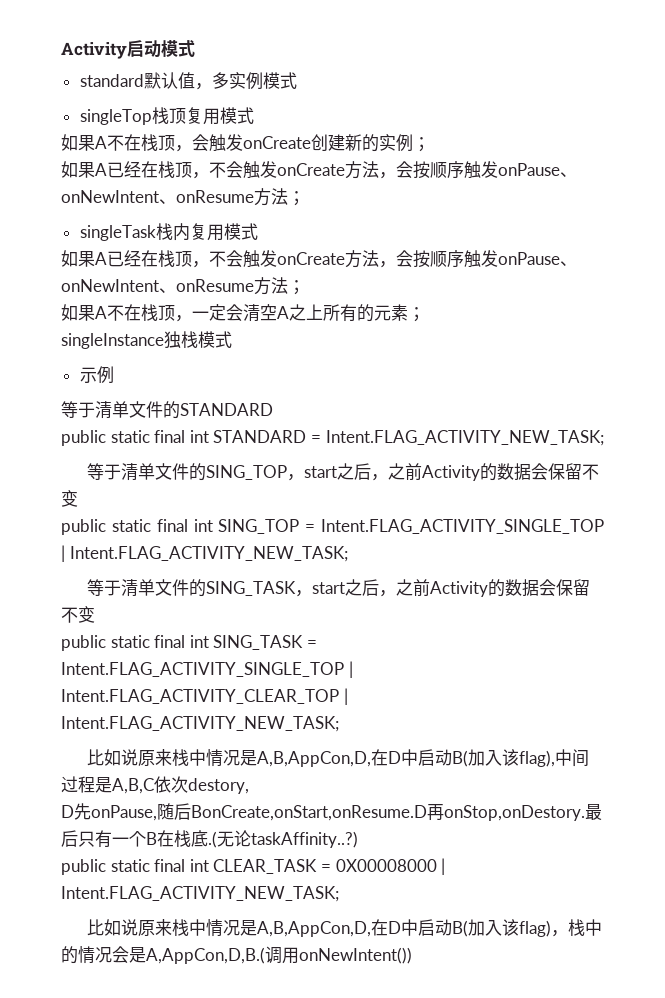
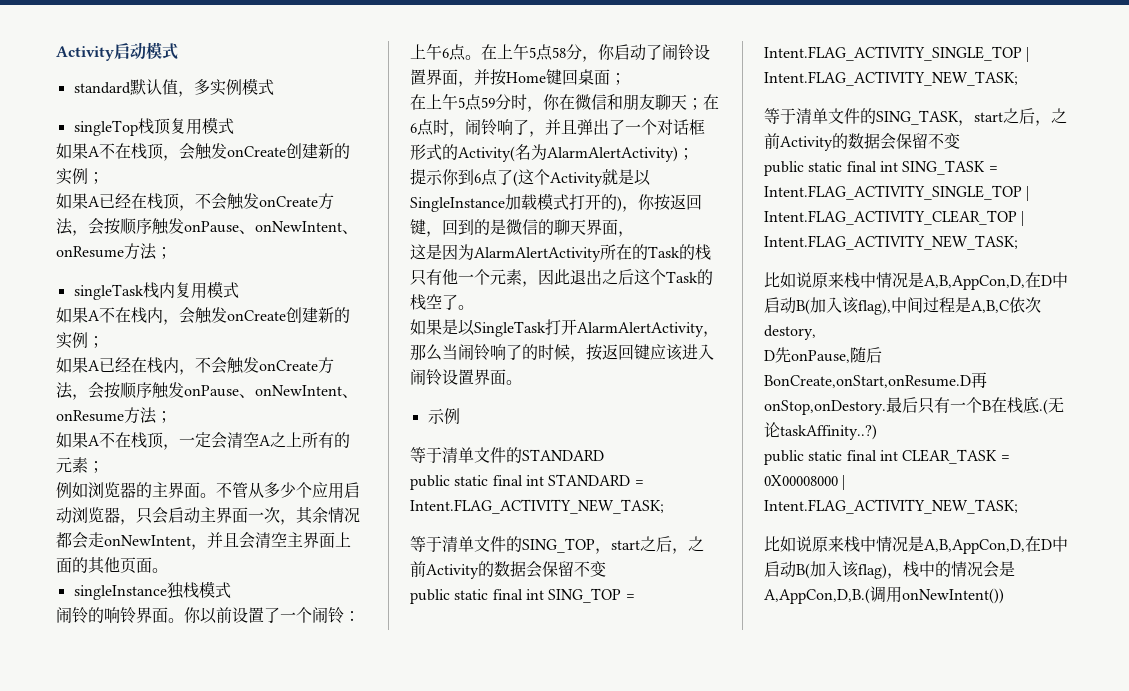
[61,250,192,267] // 如果A已经在栈顶 -> [56,307,350,325] [56,332,104,349] [56,357,179,373] // 如果A不在栈内，会触发onCreate创建新的实例； // 如果A已经在栈内
[61,331,232,349] singleInstance独栈模式 -> [56,482,360,499] [56,507,360,525] [56,532,351,550] [56,557,168,574] [73,581,231,600] [56,607,360,624] [410,44,710,62] [410,69,626,87] [410,94,719,112] [410,119,705,137] [410,144,694,162] [410,168,651,187] [410,193,702,212] [410,219,634,237] [410,244,711,262] [410,269,713,287] [410,294,474,310] [410,319,719,337] [410,344,714,362] [410,369,522,386] 例如浏览器的主界面。不管从多少个应用启动浏览器，只会启动主界面一次，其余情况都会走onNewIntent，并且会清空主界面上面的其他页面。 // singleInstance独栈模式 // 闹铃的响铃界面。你以前设置了一个闹铃：上午6点。在上午5点58分，你启动了闹铃设置界面，并按Home键回桌面； // 在上午5点59分时，你在微信和朋友聊天；在6点时，闹铃响了，并且弹出了一个对话框形式的Activity(名为AlarmAlertActivity)； // 提示你到6点了(这个Activity就是以SingleInstance加载模式打开的)，你按返回键，回到的是微信的聊天界面， // 这是因为AlarmAlertActivity所在的Task的栈只有他一个元素，因此退出之后这个Task的栈空了。 // 如果是以SingleTask打开AlarmAlertActivity，那么当闹铃响了的时候，按返回键应该进入闹铃设置界面。

